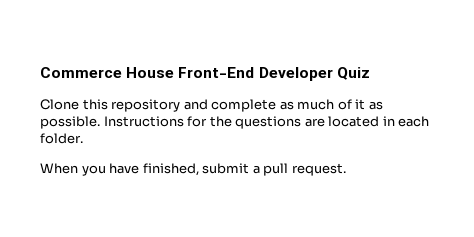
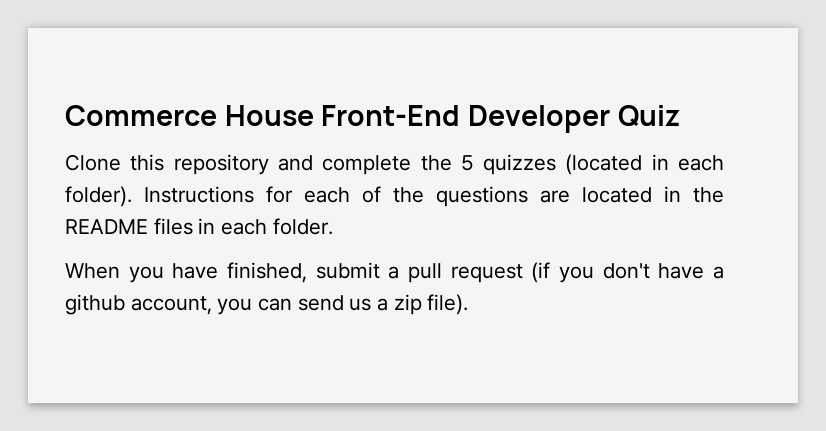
[279,99,383,110] [40,116,208,129] as much of it as possible. Instructions for -> [420,154,724,175] [65,186,381,207] the 5 quizzes (located in each folder). Instructions for each of
(395, 121) none -> [693,187,724,203] [65,218,216,235] the README files in
[291,163,346,176] request. -> [450,262,724,283] [65,294,469,315] request (if you don't have a github account, you can send us a zip file).

